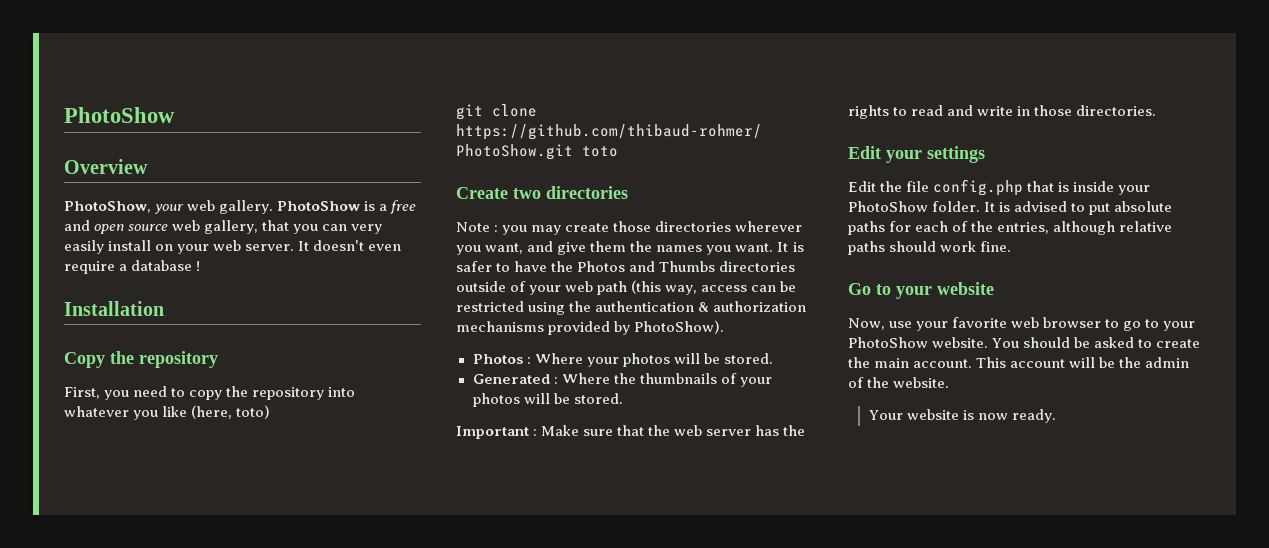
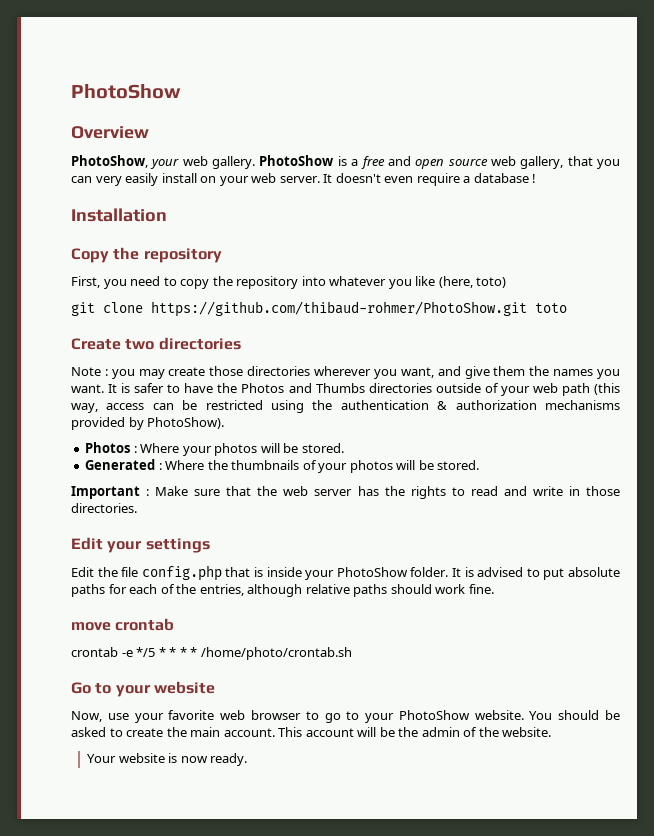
(1012, 246) none -> [71,618,175,631] [71,647,352,660] // move crontab // crontab -e */5 * * * * /home/photo/crontab.sh

